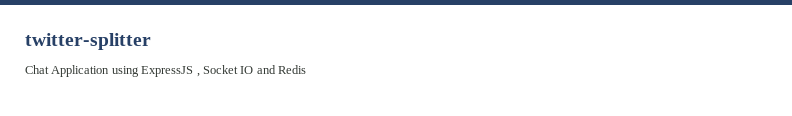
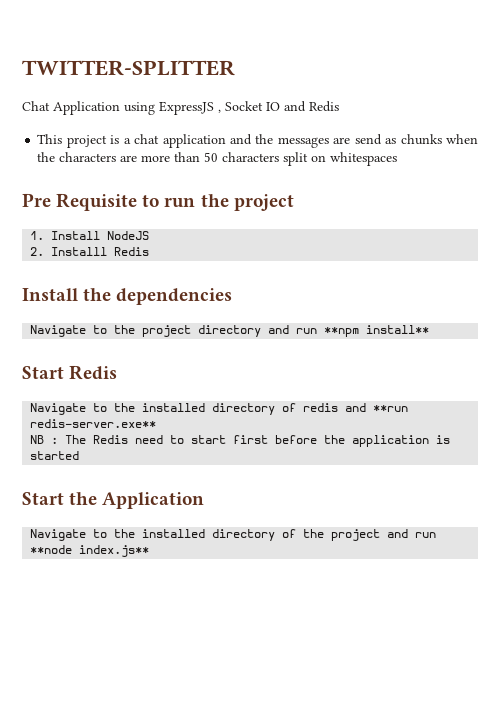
[25,33,151,50] twitter-splitter -> [22,60,235,76] TWITTER-SPLITTER
(306, 69) none -> [37,134,478,148] [37,152,398,166] [22,193,294,211] [30,231,150,240] [30,247,150,256] [22,288,233,305] [30,325,430,337] [22,365,118,380] [30,403,409,415] [30,419,157,428] [30,435,451,447] [30,451,80,460] [22,492,205,509] [30,529,437,541] [30,545,150,557] // This project is a chat application and the messages are send as chunks when the characters are more than 50 characters split on whitespaces // Pre Requisite to run the project // 1. Install NodeJS // 2. Installl Redis // Install the dependencies // Navigate to the project directory and run **npm install** // Start Redis // Navigate to the installed directory of redis and **run redis-server.exe** // NB : The Redis need to start first before the application is started // Start the Application // Navigate to the installed directory of the project and run **node index.js**

